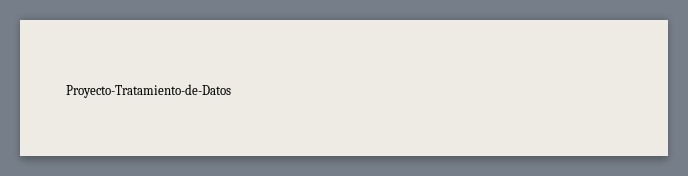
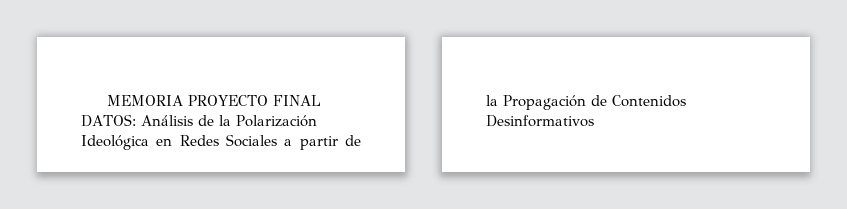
[66,84,231,98] Proyecto-Tratamiento-de-Datos -> [106,95,321,106] [81,114,317,127] [81,134,361,150] [486,95,686,110] [486,115,594,127] MEMORIA PROYECTO FINAL DATOS: Análisis de la Polarización Ideológica en Redes Sociales a partir de la Propagación de Contenidos Desinformativos

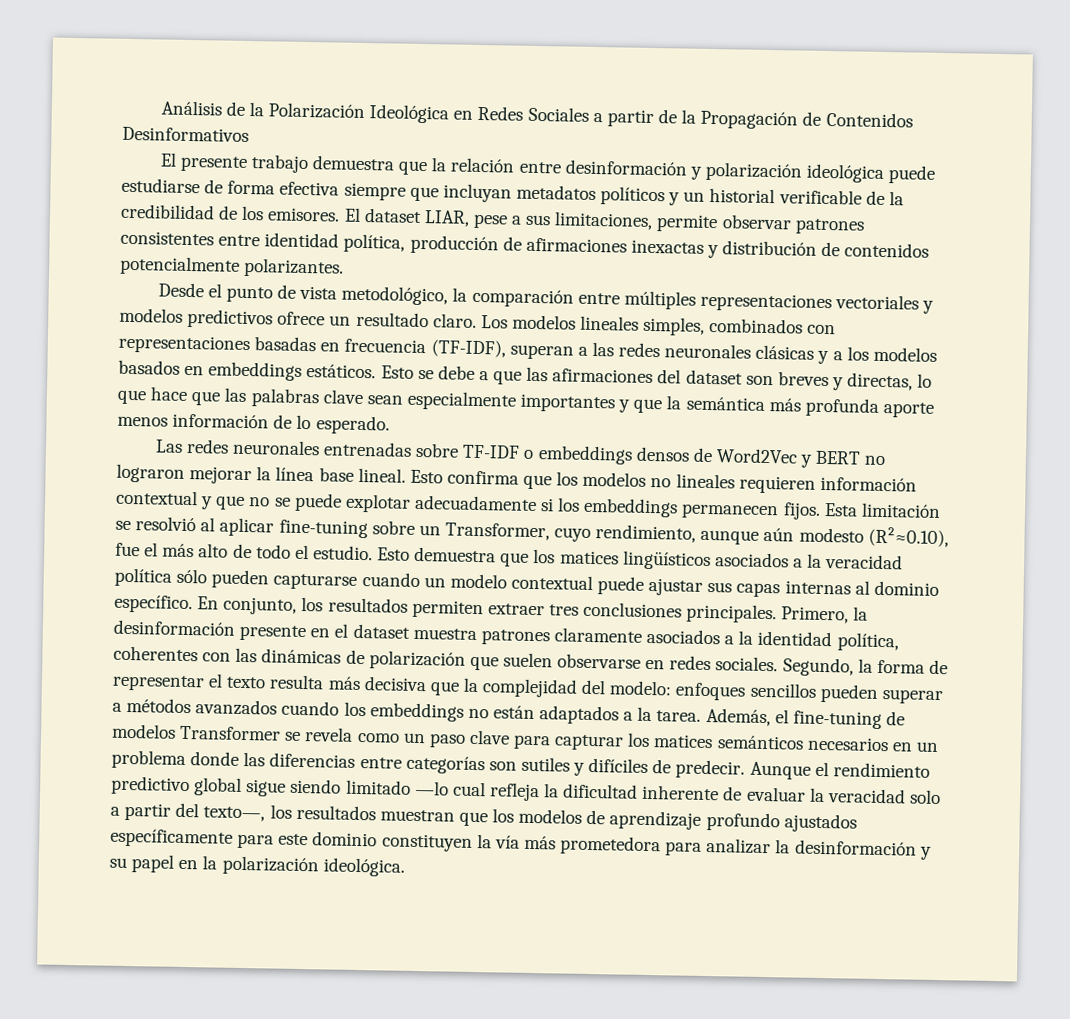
[106,95,321,106] [81,114,136,127] MEMORIA PROYECTO FINAL DATOS: -> (160, 108) none
(594, 121) none -> [159,152,936,184] [121,177,904,206] [120,203,865,235] [120,230,930,259] [120,255,345,278] [157,282,935,314] [119,307,837,336] [118,334,937,365] [118,359,933,391] [117,386,934,418] [117,413,390,435] [154,438,886,468] [116,463,917,494] [116,489,941,520] [115,516,949,548] [115,542,904,571] [114,567,939,598] [114,594,869,624] [113,619,899,652] [113,645,948,677] [112,673,943,705] [112,697,905,730] [111,723,939,752] [111,749,930,780] [111,775,941,805] [110,802,857,833] [110,828,932,860] [109,854,405,877] // El presente trabajo demuestra que la relación entre desinformación y polarización ideológica puede estudiarse de forma efectiva siempre que incluyan metadatos políticos y un historial verificable de la credibilidad de los emisores. El dataset LIAR, pese a sus limitaciones, permite observar patrones consistentes entre identidad política, producción de afirmaciones inexactas y distribución de contenidos potencialmente polarizantes. // Desde el punto de vista metodológico, la comparación entre múltiples representaciones vectoriales y modelos predictivos ofrece un resultado claro. Los modelos lineales simples, combinados con representaciones basadas en frecuencia (TF-IDF), superan a las redes neuronales clásicas y a los modelos basados en embeddings estáticos. Esto se debe a que las afirmaciones del dataset son breves y directas, lo que hace que las palabras clave sean especialmente importantes y que la semántica más profunda aporte menos información de lo esperado. // Las redes neuronales entrenadas sobre TF-IDF o embeddings densos de Word2Vec y BERT no lograron mejorar la línea base lineal. Esto confirma que los modelos no lineales requieren información contextual y que no se puede explotar adecuadamente si los embeddings permanecen fijos. Esta limitación se resolvió al aplicar fine-tuning sobre un Transformer, cuyo rendimiento, aunque aún modesto (R²≈0.10), fue el más alto de todo el estudio. Esto demuestra que los matices lingüísticos asociados a la veracidad política sólo pueden capturarse cuando un modelo contextual puede ajustar sus capas internas al dominio específico. En conjunto, los resultados permiten extraer tres conclusiones principales. Primero, la desinformación presente en el dataset muestra patrones claramente asociados a la identidad política, coherentes con las dinámicas de polarización que suelen observarse en redes sociales. Segundo, la forma de representar el texto resulta más decisiva que la complejidad del modelo: enfoques sencillos pueden superar a métodos avanzados cuando los embeddings no están adaptados a la tarea. Además, el fine-tuning de modelos Transformer se revela como un paso clave para capturar los matices semánticos necesarios en un problema donde las diferencias entre categorías son sutiles y difíciles de predecir. Aunque el rendimiento predictivo global sigue siendo limitado —lo cual refleja la dificultad inherente de evaluar la veracidad solo a partir del texto—, los resultados muestran que los modelos de aprendizaje profundo ajustados específicamente para este dominio constituyen la vía más prometedora para analizar la desinformación y su papel en la polarización ideológica.

